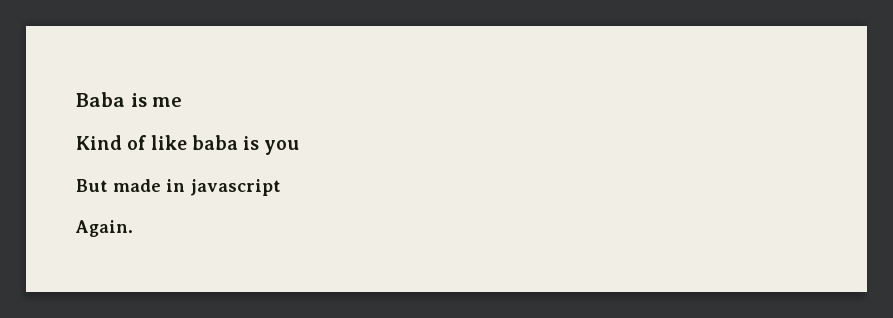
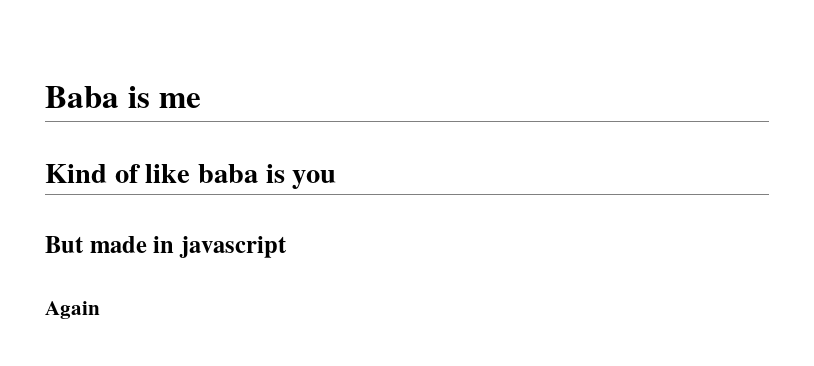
[75,220,133,237] Again. -> [45,301,100,319] Again

